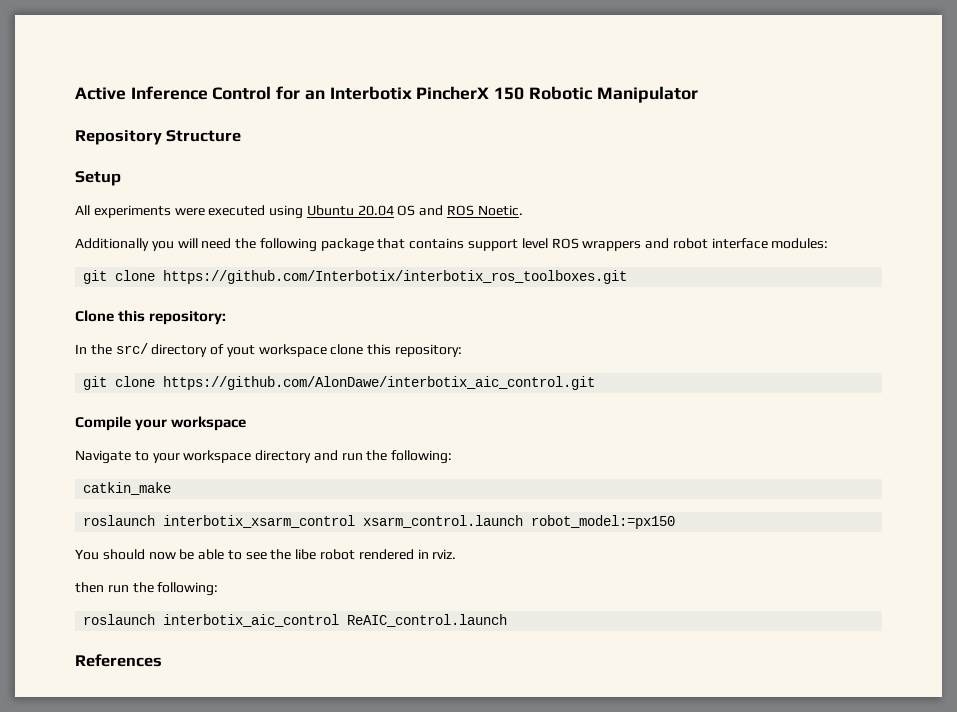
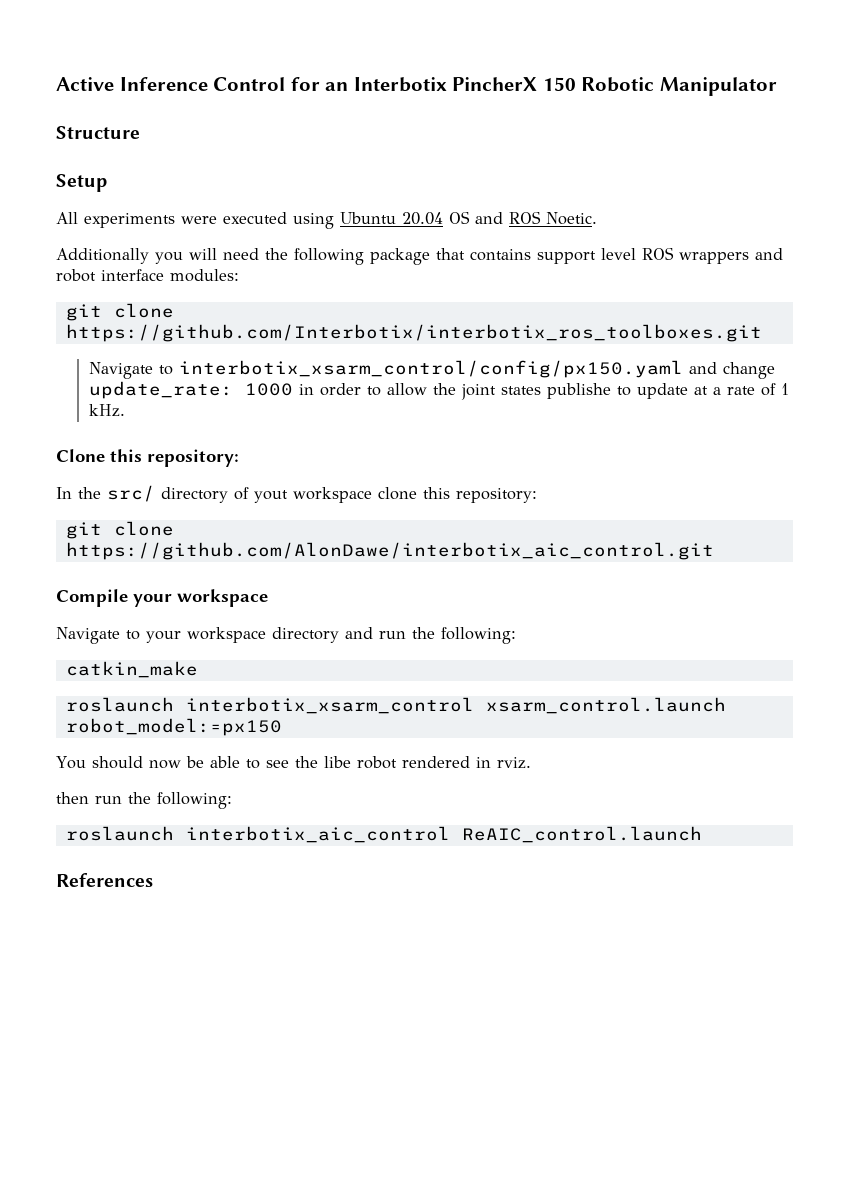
[75,130,162,145] Repository -> (777, 86) none
(628, 277) none -> [88,360,775,379] [88,381,789,400] [88,404,125,417] // Navigate to interbotix_xsarm_control/config/px150.yaml and change update_rate: 1000 in order to allow the joint states publishe to update at a rate of 1 kHz.

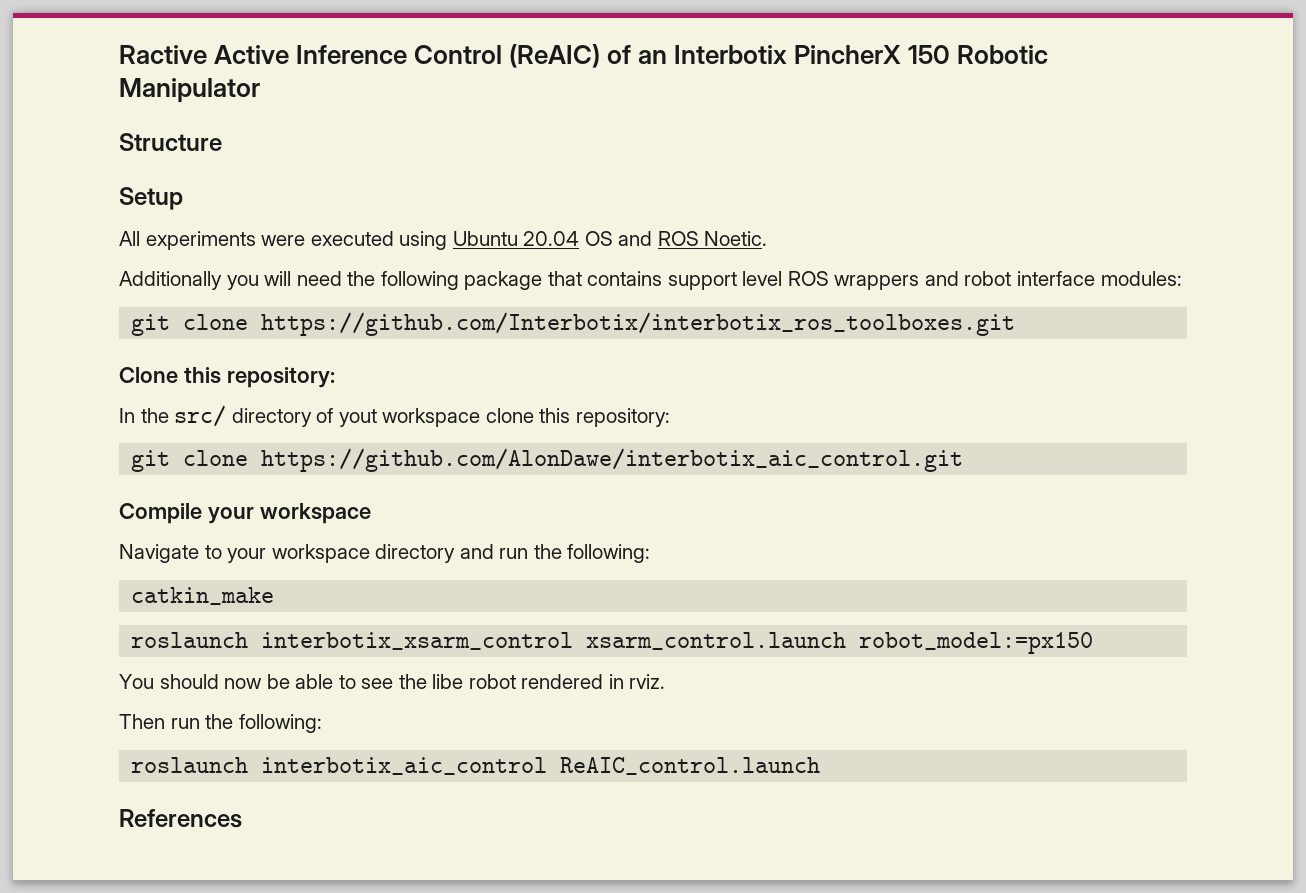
(56, 84) none -> [119,45,207,64] Ractive
[290,77,320,91] for -> [509,44,632,68] (ReAIC) of
[88,360,775,379] [88,381,789,400] [88,404,125,417] // Navigate to interbotix_xsarm_control/config/px150.yaml and change update_rate: 1000 in order to allow the joint states publishe to update at a rate of 1 kHz. -> (1016, 324) none
[56,792,89,804] then -> [119,714,165,729] Then

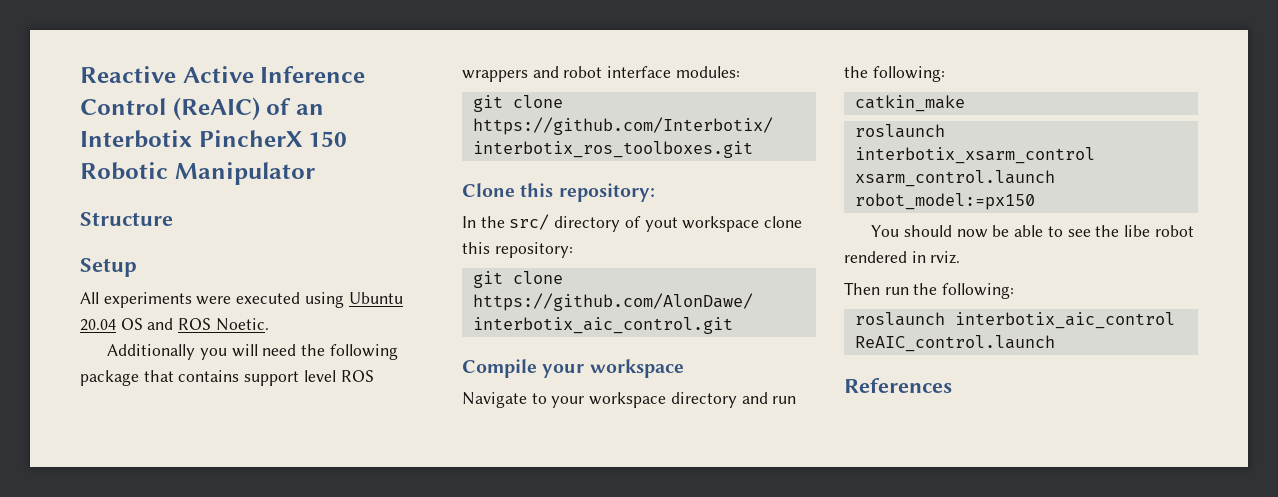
[119,45,207,64] Ractive -> [80,66,176,83] Reactive

